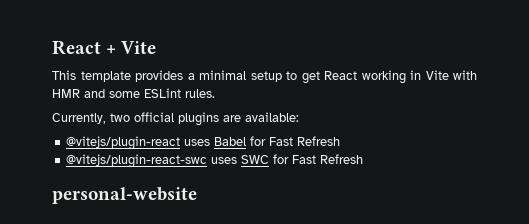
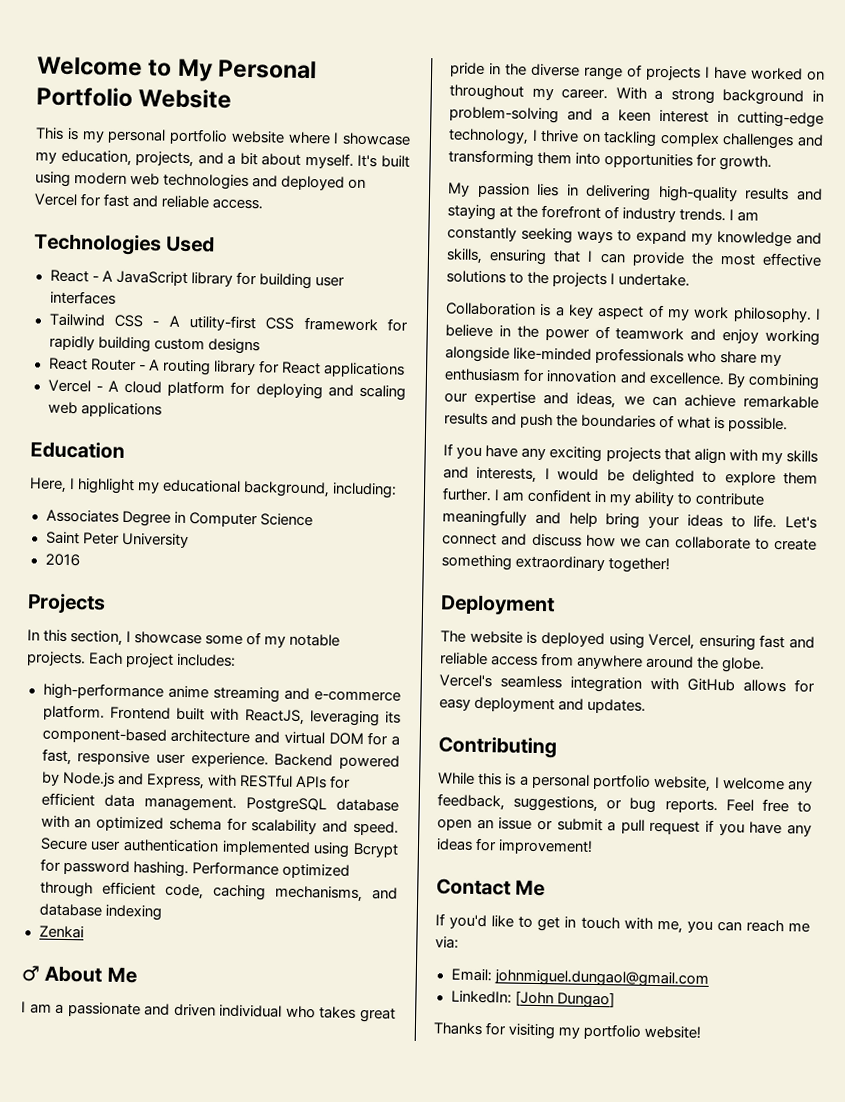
[52,40,157,55] [52,70,477,84] [52,88,215,98] [52,112,299,126] [66,136,341,150] [66,154,364,168] [52,187,197,204] React + Vite // This template provides a minimal setup to get React working in Vite with HMR and some ESLint rules. // Currently, two official plugins are available: // @vitejs/plugin-react uses Babel for Fast Refresh // @vitejs/plugin-react-swc uses SWC for Fast Refresh // personal-website -> [37,56,318,82] [36,86,233,109] [35,127,411,146] [35,149,410,169] [35,171,367,191] [34,193,264,210] [33,233,216,256] [49,269,345,290] [49,290,116,305] [48,313,409,332] [48,335,260,355] [48,357,405,378] [47,379,406,401] [47,401,162,418] [30,441,125,459] [29,477,398,499] [45,509,313,528] [45,531,189,549] [44,553,80,567] [27,593,106,614] [27,629,341,648] [27,651,237,668] [42,682,401,703] [42,704,401,727] [41,727,400,746] [41,748,400,770] [40,771,351,790] [40,792,399,814] [40,815,399,836] [39,837,399,858] [39,858,350,879] [39,881,398,903] [38,903,162,921] [38,925,84,939] [21,965,137,984] [21,1001,396,1023] [450,62,825,81] [449,84,824,106] [449,106,824,128] [448,128,824,150] [448,149,773,171] [448,182,823,203] [447,204,760,223] [447,226,822,248] [446,248,822,267] [446,270,691,288] [446,302,821,323] [445,324,820,346] [445,346,783,367] [444,368,820,390] [444,390,819,409] [444,412,789,433] [443,443,818,465] [443,466,818,486] [442,487,766,507] [442,509,817,529] [442,533,817,551] [441,554,671,574] [440,594,555,616] [440,630,815,651] [440,652,766,673] [439,674,815,693] [439,696,647,714] [438,736,557,759] [438,772,813,793] [437,793,812,814] [437,817,812,837] [436,837,594,855] [436,878,546,897] [435,913,810,934] [435,936,459,949] [450,968,709,988] [450,990,615,1009] [433,1022,702,1040] Welcome to My Personal Portfolio Website // This is my personal portfolio website where I showcase my education, projects, and a bit about myself. It's built using modern web technologies and deployed on Vercel for fast and reliable access. // Technologies Used // React - A JavaScript library for building user interfaces // Tailwind CSS - A utility-first CSS framework for rapidly building custom designs // React Router - A routing library for React applications // Vercel - A cloud platform for deploying and scaling web applications // Education // Here, I highlight my educational background, including: // Associates Degree in Computer Science // Saint Peter University // 2016 // Projects // In this section, I showcase some of my notable projects. Each project includes: // high-performance anime streaming and e-commerce platform. Frontend built with ReactJS, leveraging its component-based architecture and virtual DOM for a fast, responsive user experience. Backend powered by Node.js and Express, with RESTful APIs for efficient data management. PostgreSQL database with an optimized schema for scalability and speed. Secure user authentication implemented using Bcrypt for password hashing. Performance optimized through efficient code, caching mechanisms, and database indexing // Zenkai // ♂ About Me // I am a passionate and driven individual who takes great pride in the diverse range of projects I have worked on throughout my career. With a strong background in problem-solving and a keen interest in cutting-edge technology, I thrive on tackling complex challenges and transforming them into opportunities for growth. // My passion lies in delivering high-quality results and staying at the forefront of industry trends. I am constantly seeking ways to expand my knowledge and skills, ensuring that I can provide the most effective solutions to the projects I undertake. // Collaboration is a key aspect of my work philosophy. I believe in the power of teamwork and enjoy working alongside like-minded professionals who share my enthusiasm for innovation and excellence. By combining our expertise and ideas, we can achieve remarkable results and push the boundaries of what is possible. // If you have any exciting projects that align with my skills and interests, I would be delighted to explore them further. I am confident in my ability to contribute meaningfully and help bring your ideas to life. Let's connect and discuss how we can collaborate to create something extraordinary together! // Deployment // The website is deployed using Vercel, ensuring fast and reliable access from anywhere around the globe. Vercel's seamless integration with GitHub allows for easy deployment and updates. // Contributing // While this is a personal portfolio website, I welcome any feedback, suggestions, or bug reports. Feel free to open an issue or submit a pull request if you have any ideas for improvement! // Contact Me // If you'd like to get in touch with me, you can reach me via: // Email: johnmiguel.dungaol@gmail.com // LinkedIn: [John Dungao] // Thanks for visiting my portfolio website!

